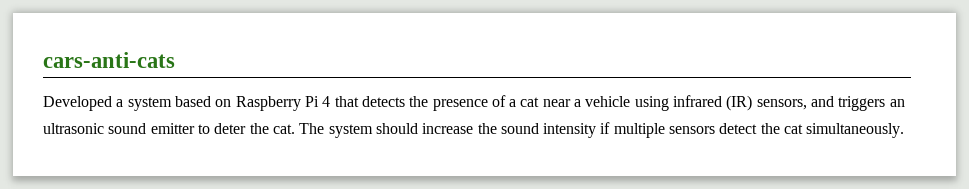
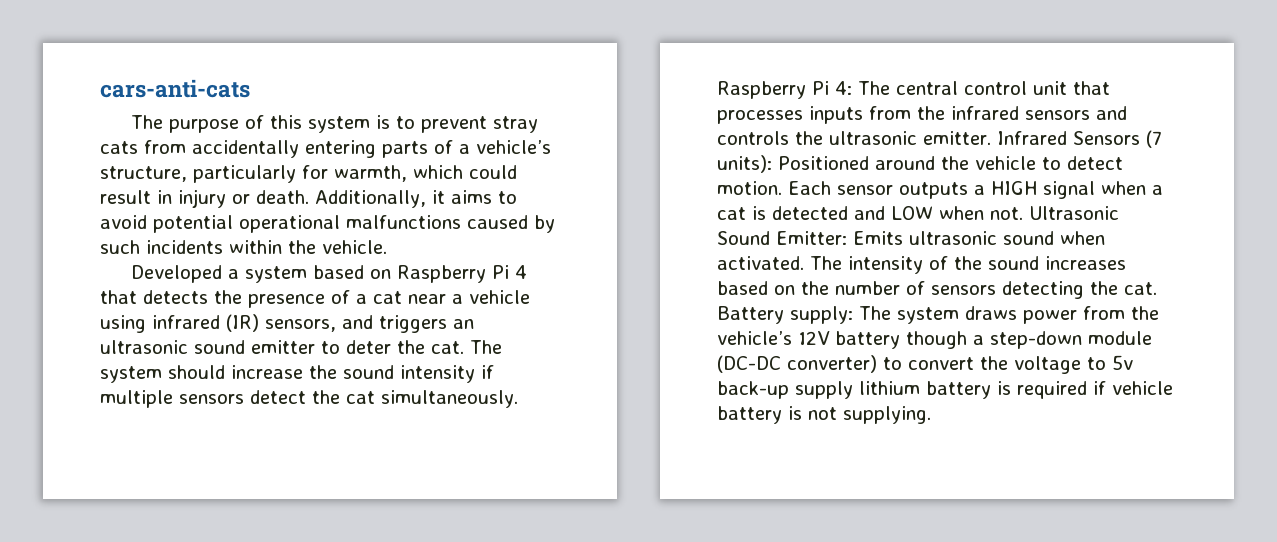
(175, 60) none -> [130,115,538,133] [100,140,551,158] [100,165,517,183] [100,189,517,208] [100,215,555,233] [100,240,387,254] // The purpose of this system is to prevent stray cats from accidentally entering parts of a vehicle’s structure, particularly for warmth, which could result in injury or death. Additionally, it aims to avoid potential operational malfunctions caused by such incidents within the vehicle.
(905, 130) none -> [717,81,1110,99] [717,106,1127,124] [717,130,1162,148] [717,155,1123,173] [717,181,1163,199] [717,206,1119,220] [717,231,1105,245] [717,256,1126,274] [717,281,1157,299] [717,306,1159,324] [717,331,1152,349] [717,355,1133,374] [717,381,1173,399] [717,406,931,424] Raspberry Pi 4: The central control unit that processes inputs from the infrared sensors and controls the ultrasonic emitter. Infrared Sensors (7 units): Positioned around the vehicle to detect motion. Each sensor outputs a HIGH signal when a cat is detected and LOW when not. Ultrasonic Sound Emitter: Emits ultrasonic sound when activated. The intensity of the sound increases based on the number of sensors detecting the cat. Battery supply: The system draws power from the vehicle’s 12V battery though a step-down module (DC-DC converter) to convert the voltage to 5v back-up supply lithium battery is required if vehicle battery is not supplying.

